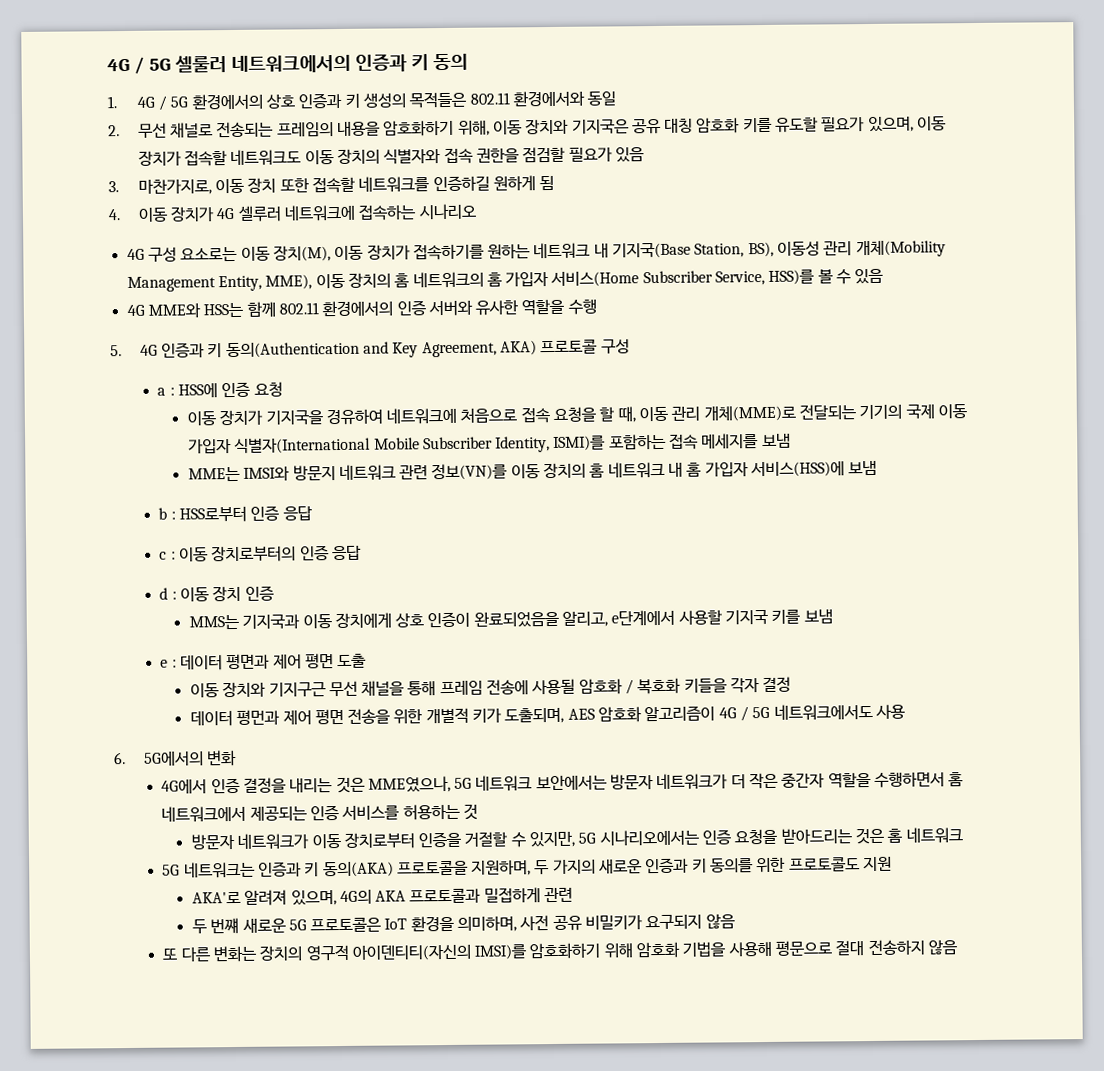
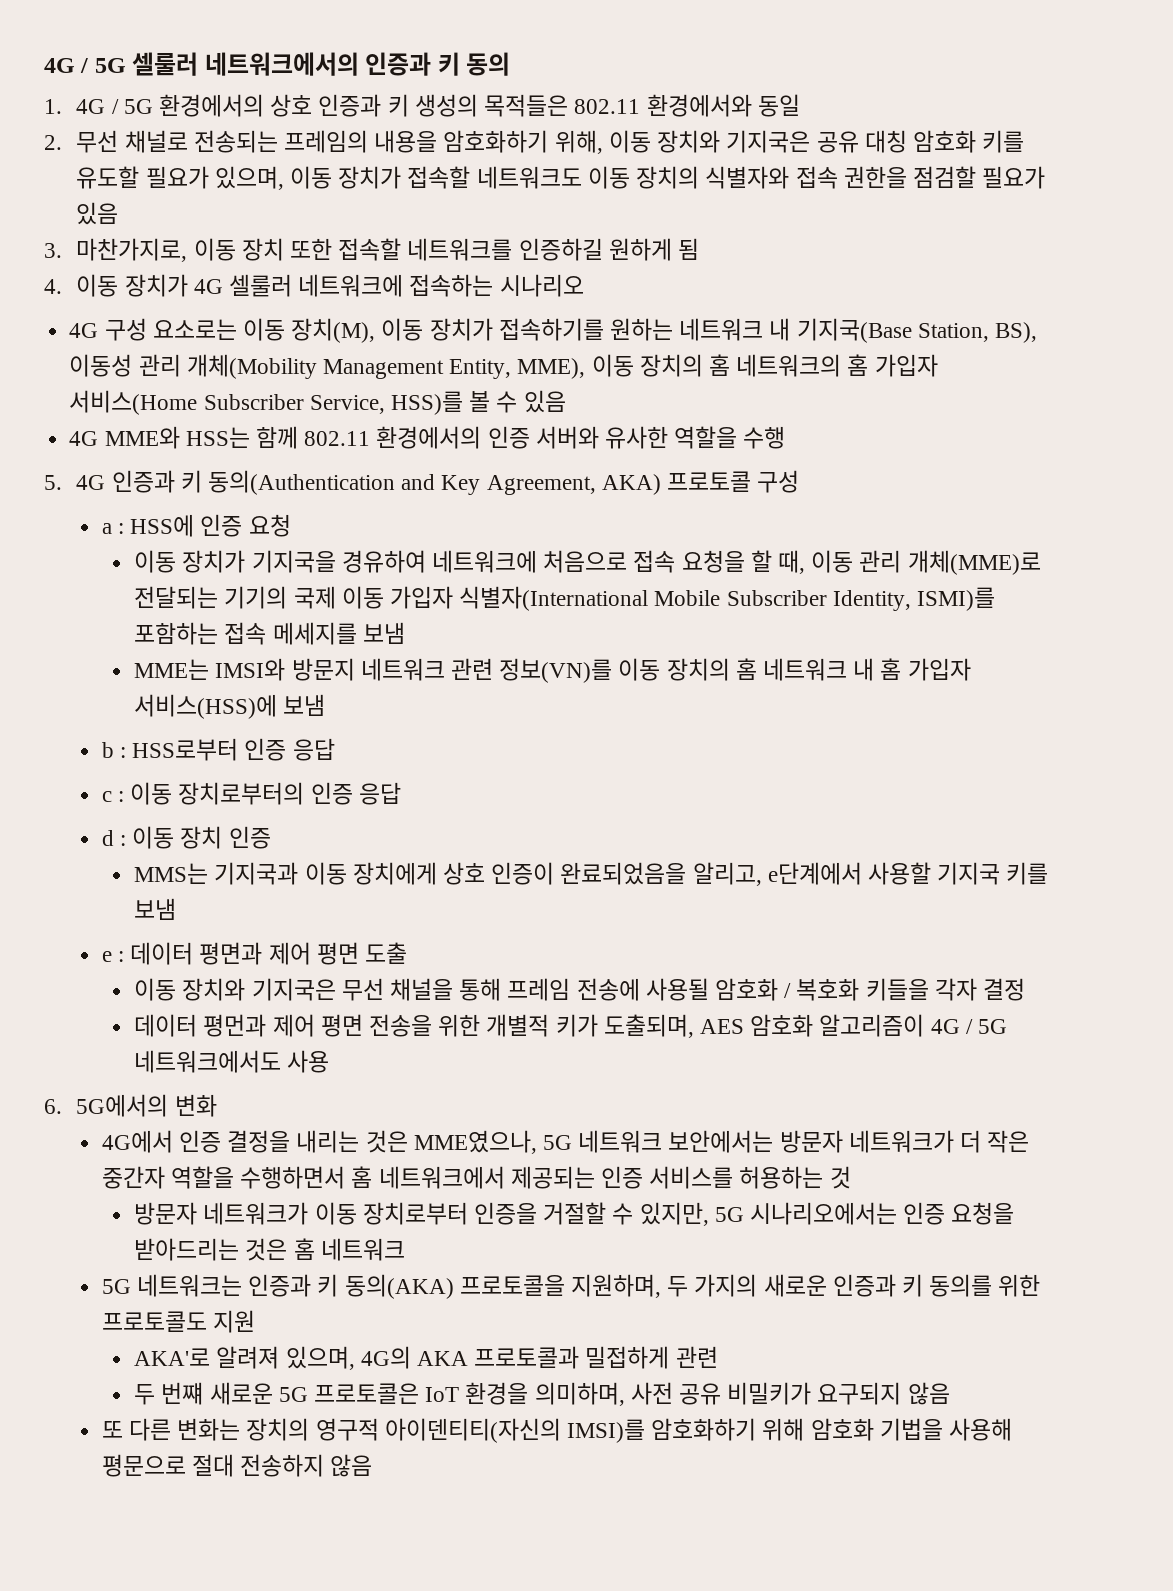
[237,205,282,222] 셀루러 -> [229,274,293,297] 셀룰러
[268,682,327,697] 기지구근 -> [251,978,336,1001] 기지국은

